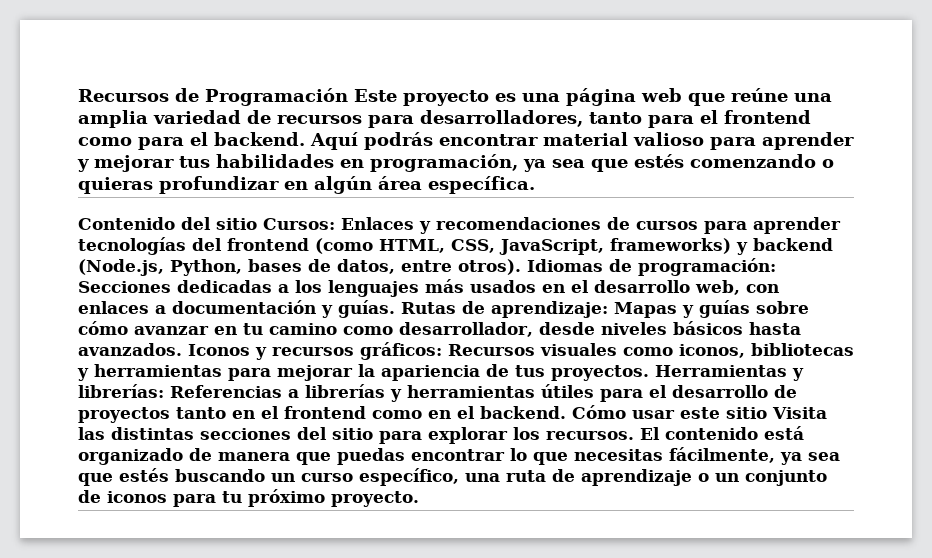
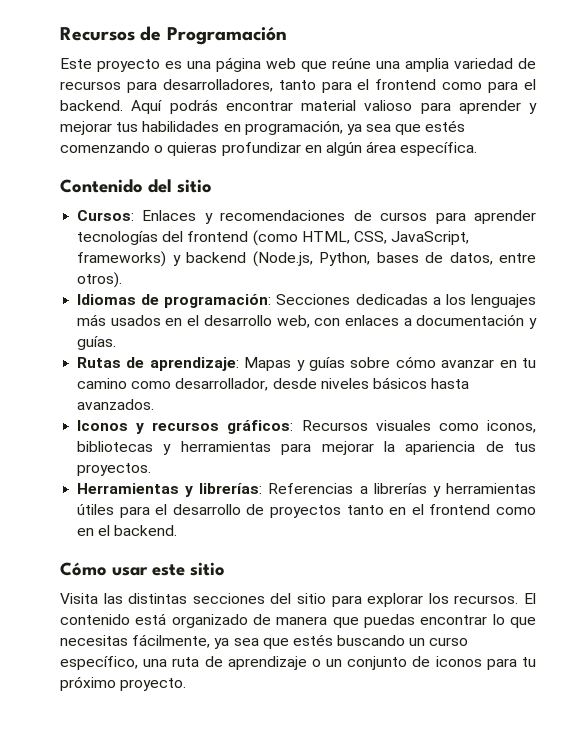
(348, 97) none -> (287, 35) //
(257, 224) none -> (212, 186) //
(521, 267) none -> (123, 280) //
(395, 309) none -> (117, 343) //
(182, 349) none -> (155, 404) //
(649, 373) none -> (152, 469) //
(566, 412) none -> (178, 530) //
(767, 413) none -> (225, 569) //

